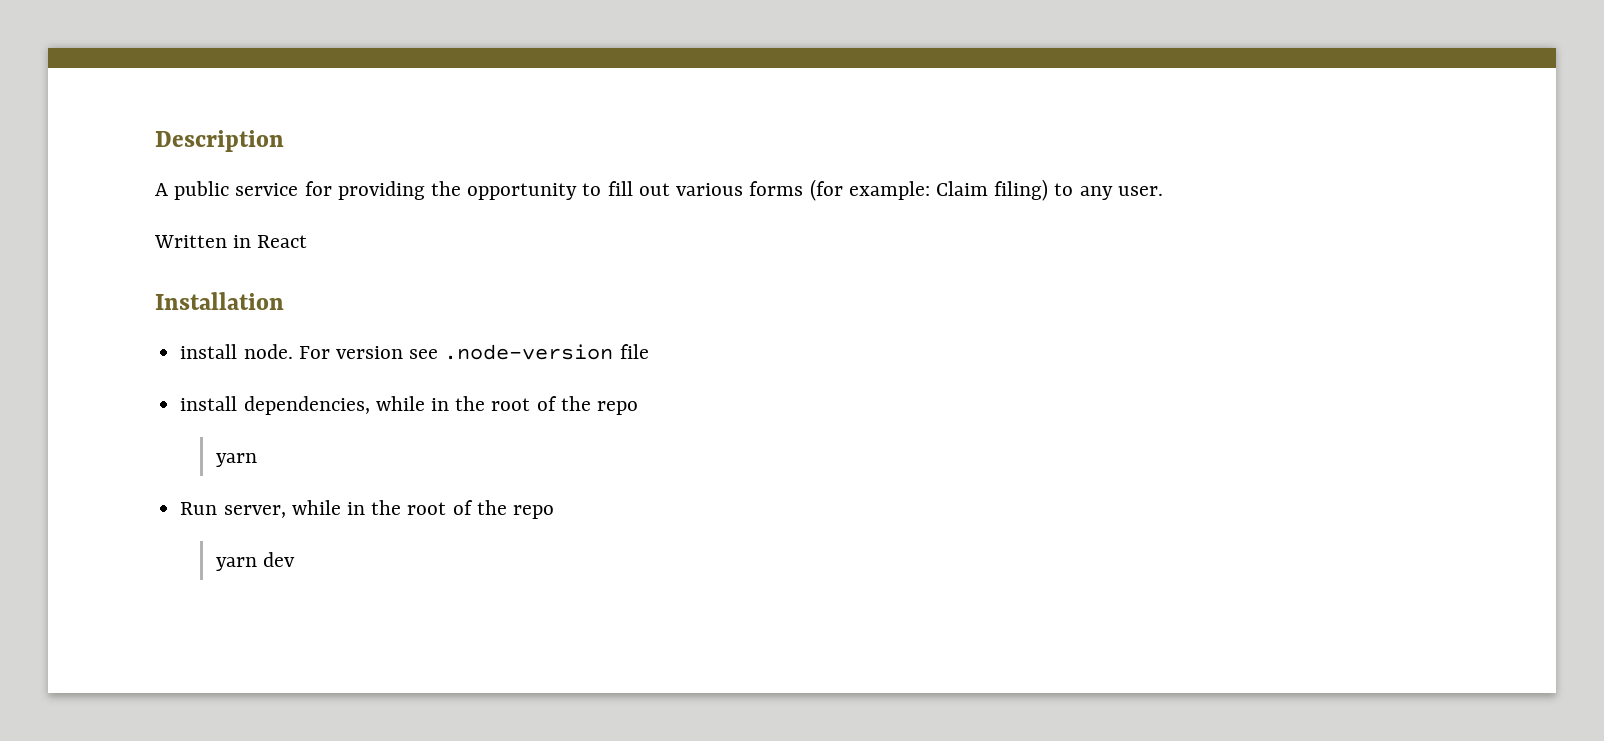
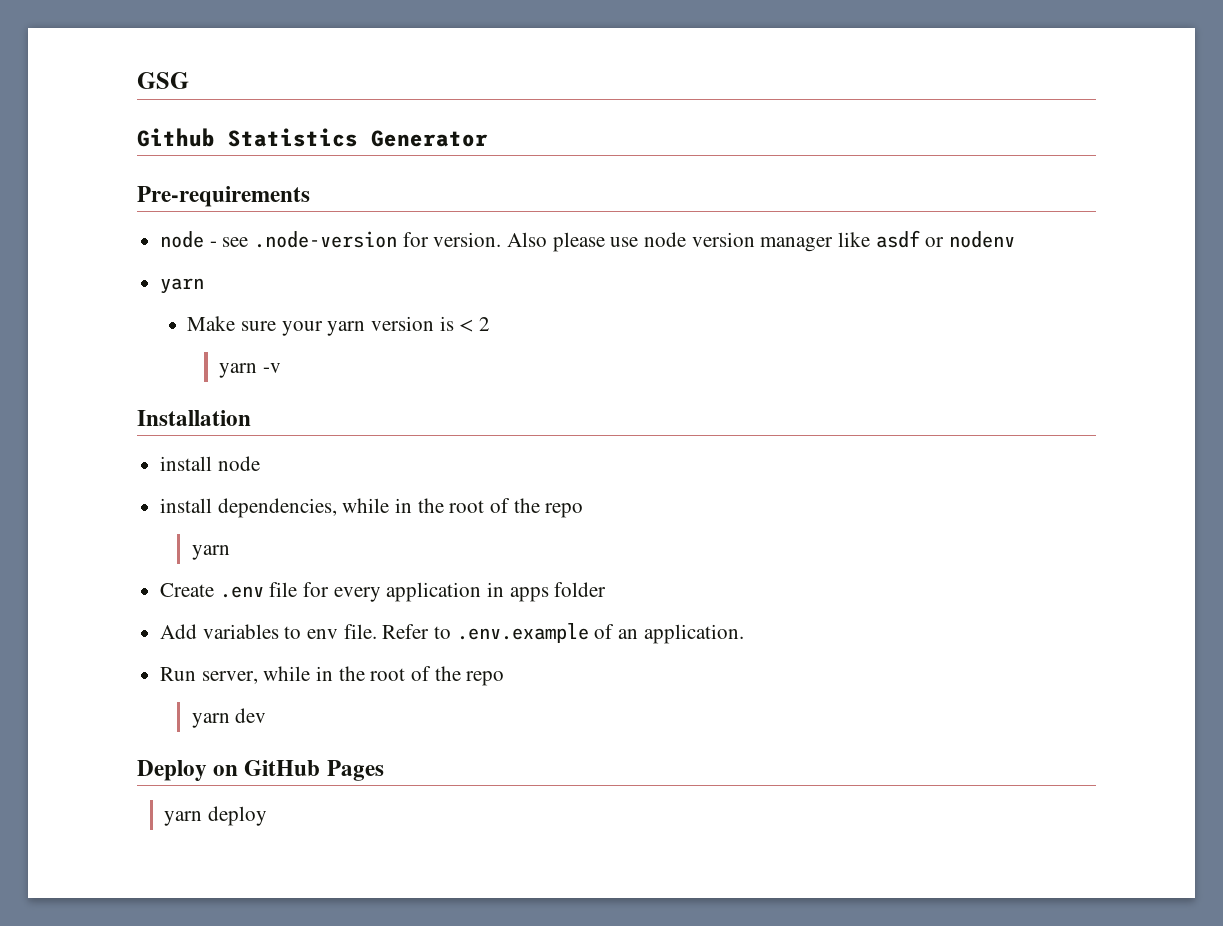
[155,130,284,152] [155,179,1163,201] [154,235,308,248] [155,292,284,310] [180,344,649,360] Description // A public service for providing the opportunity to fill out various forms (for example: Claim filing) to any user. // Written in React // Installation // install node. For version see .node-version file -> [137,72,189,89] [137,128,488,147] [137,186,310,207] [160,230,1016,252] [160,278,205,294] [187,316,491,336] [219,363,281,378] [137,410,251,426] [160,456,260,471] GSG // Github Statistics Generator // Pre-requirements // node - see .node-version for version. Also please use node version manager like asdf or nodenv // yarn // Make sure your yarn version is < 2 // yarn -v // Installation // install node
(257, 460) none -> [160,582,607,602] [160,623,744,644] // Create .env file for every application in apps folder // Add variables to env file. Refer to .env.example of an application.
(296, 559) none -> [137,760,384,781] [164,806,268,826] // Deploy on GitHub Pages // yarn deploy

